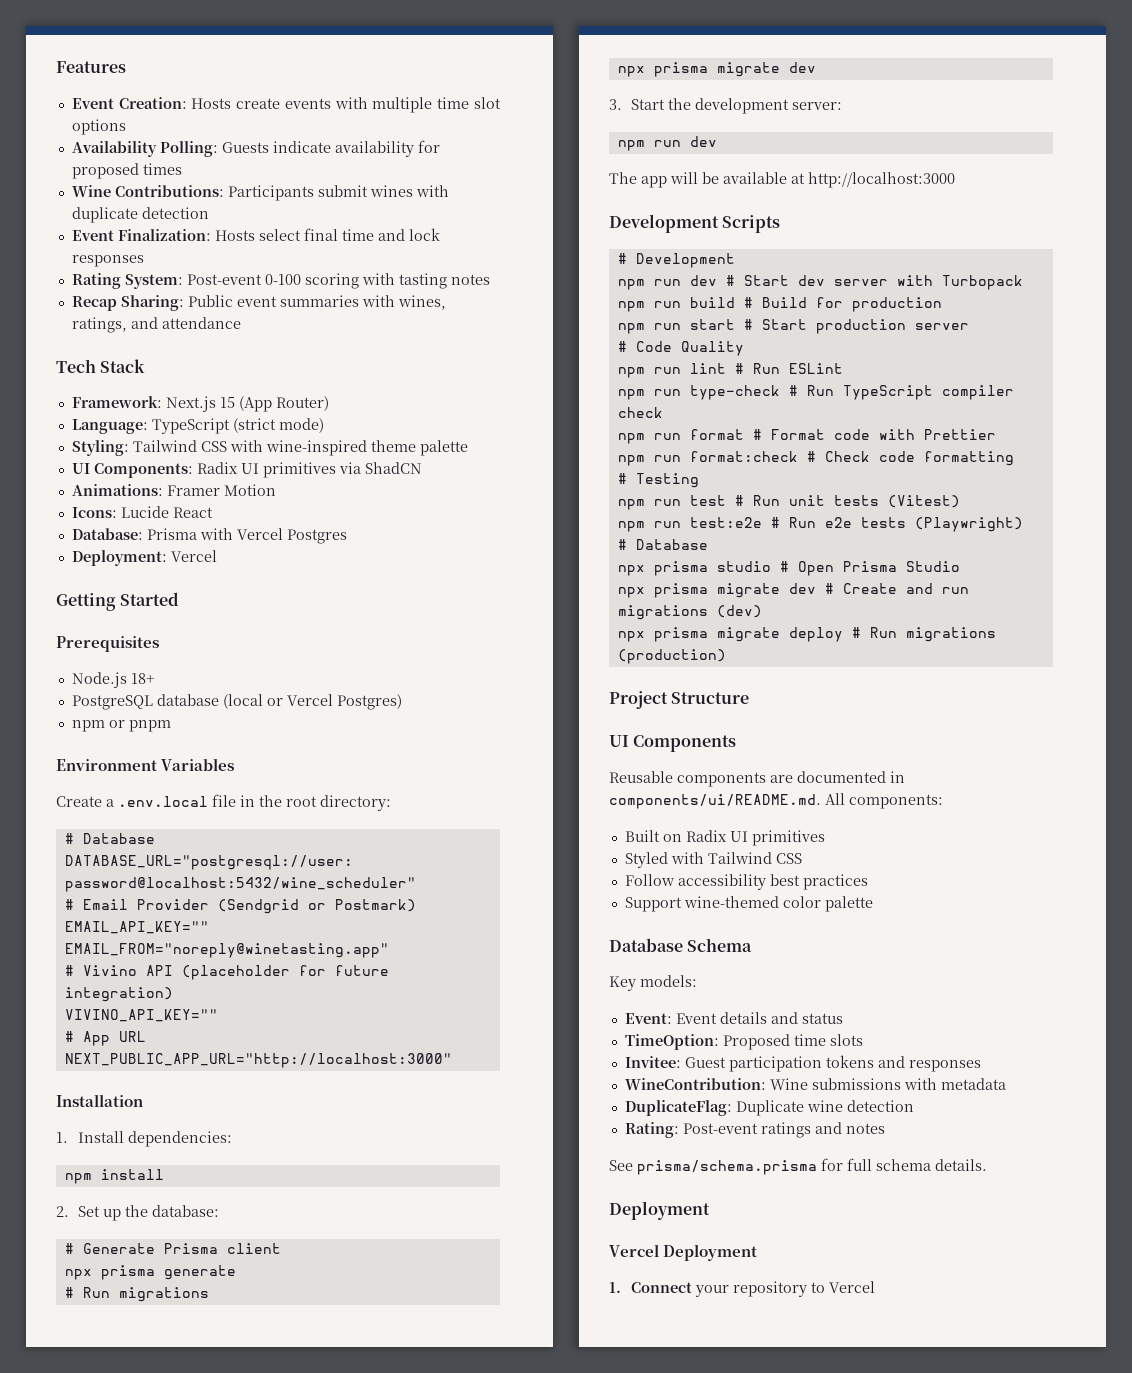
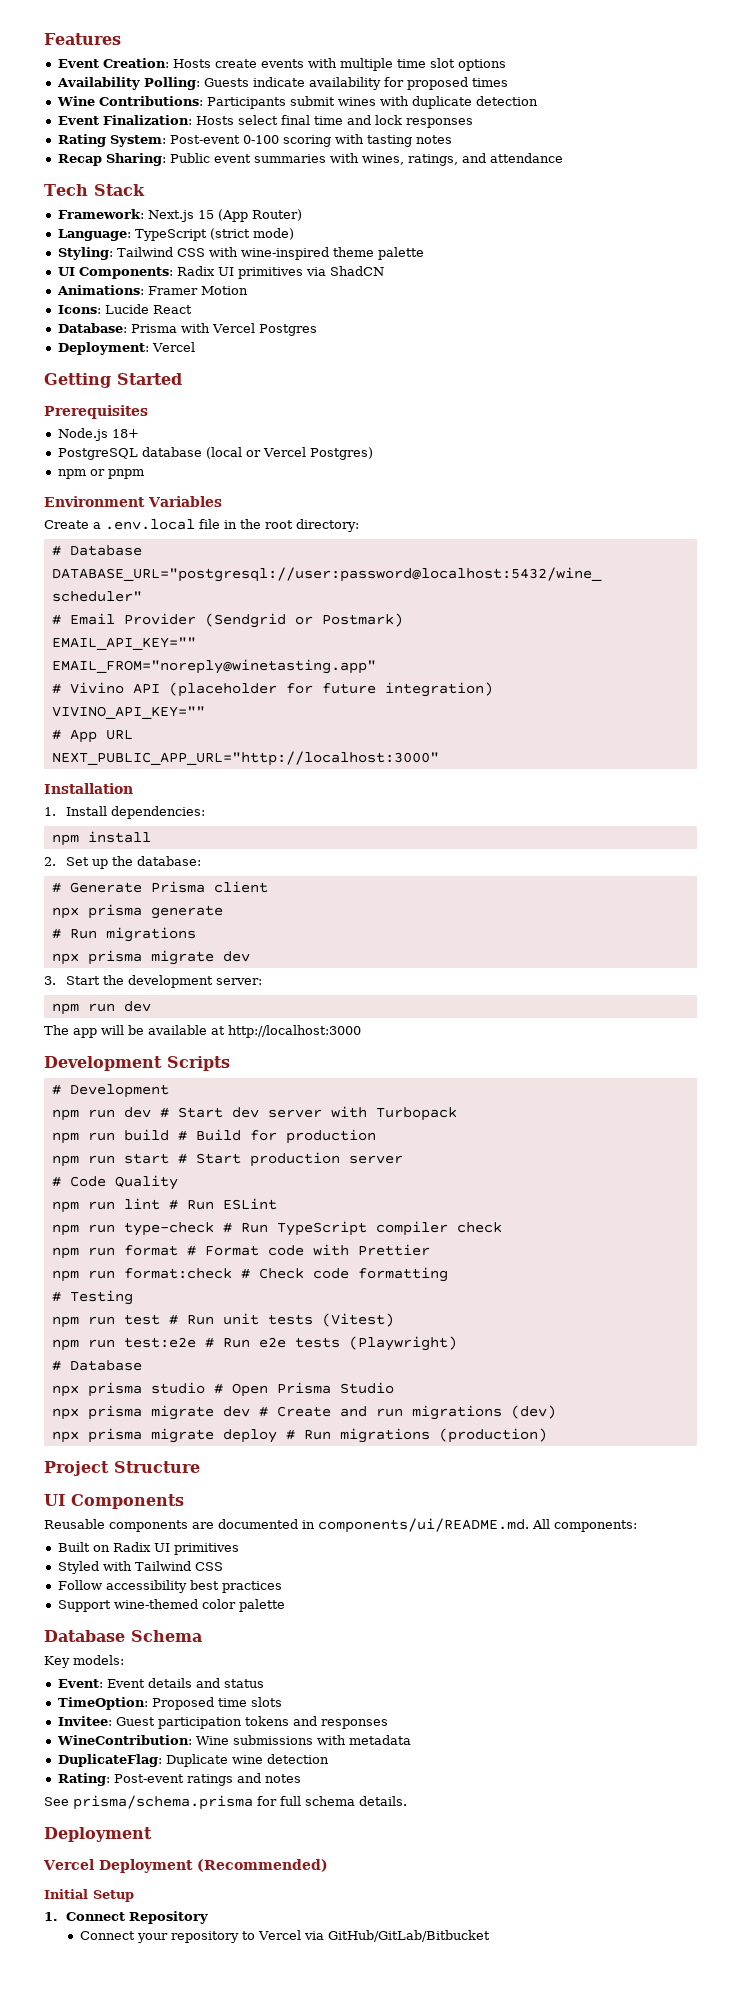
(758, 1252) none -> [196,1859,328,1872] [44,1889,134,1902] (Recommended) // Initial Setup
(692, 1287) none -> [128,1911,208,1924] [79,1931,135,1940] Repository // Connect
(875, 1287) none -> [303,1930,490,1942] via GitHub/GitLab/Bitbucket

